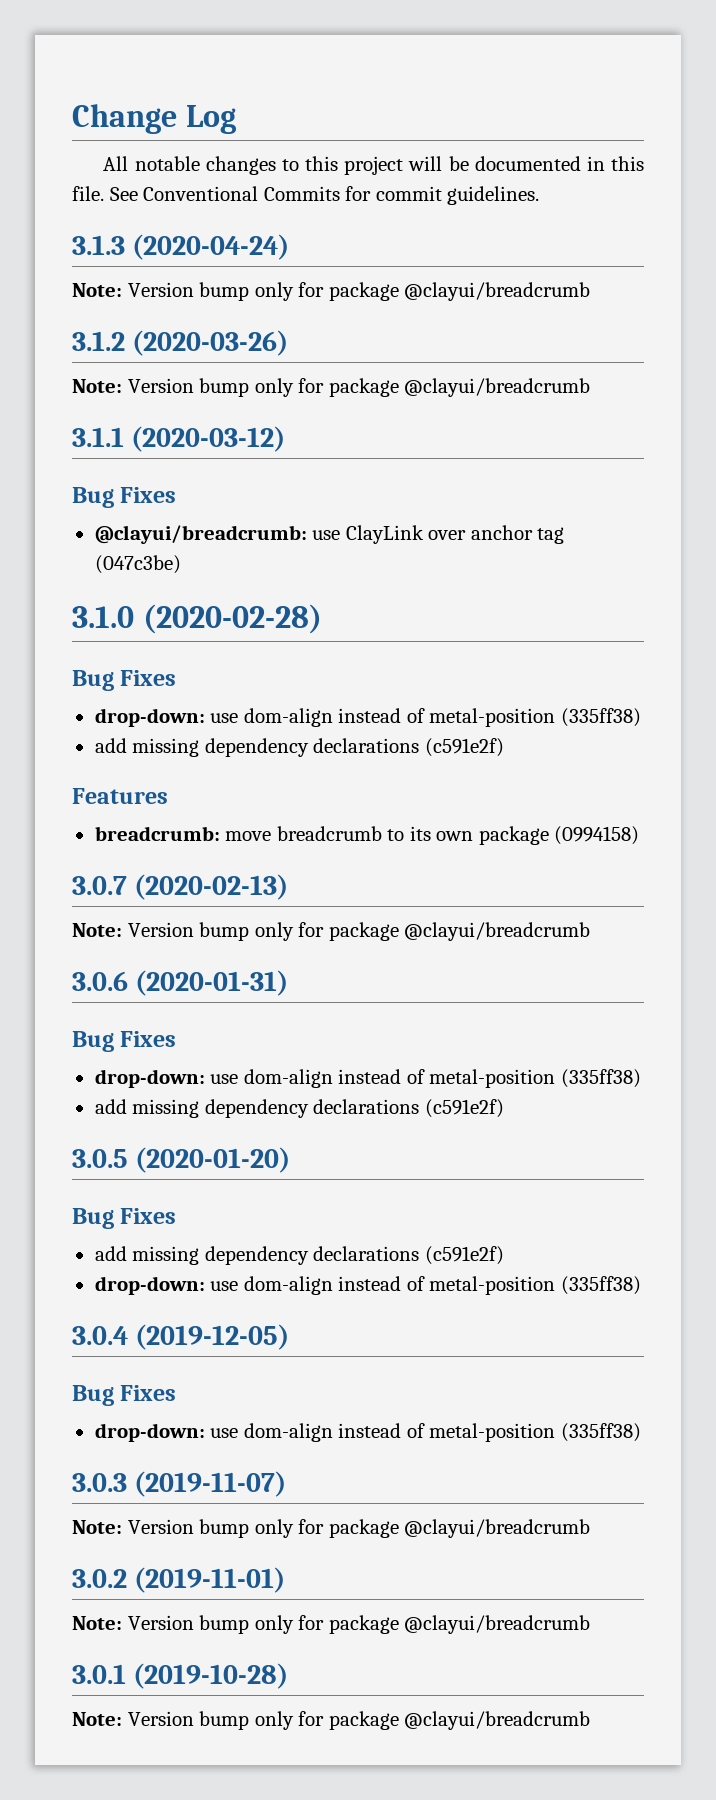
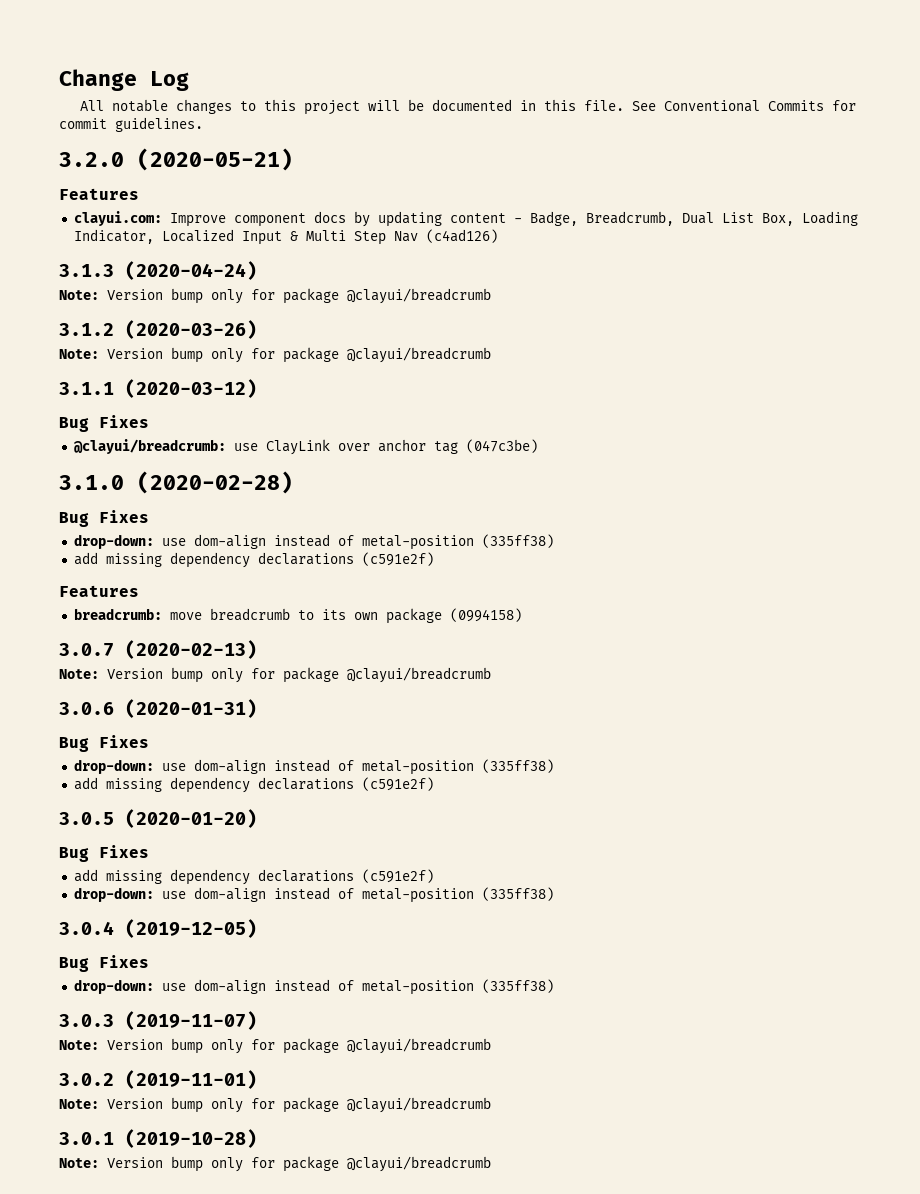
(540, 195) none -> [59,148,293,171] [59,188,139,200] [73,211,858,227] [73,229,498,245] // 3.2.0 (2020-05-21) // Features // clayui.com: Improve component docs by updating content - Badge, Breadcrumb, Dual List Box, Loading Indicator, Localized Input & Multi Step Nav (c4ad126)

